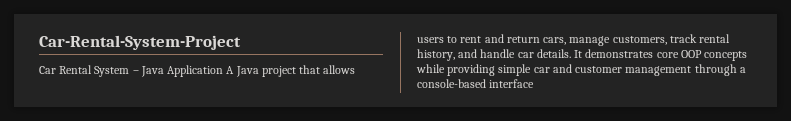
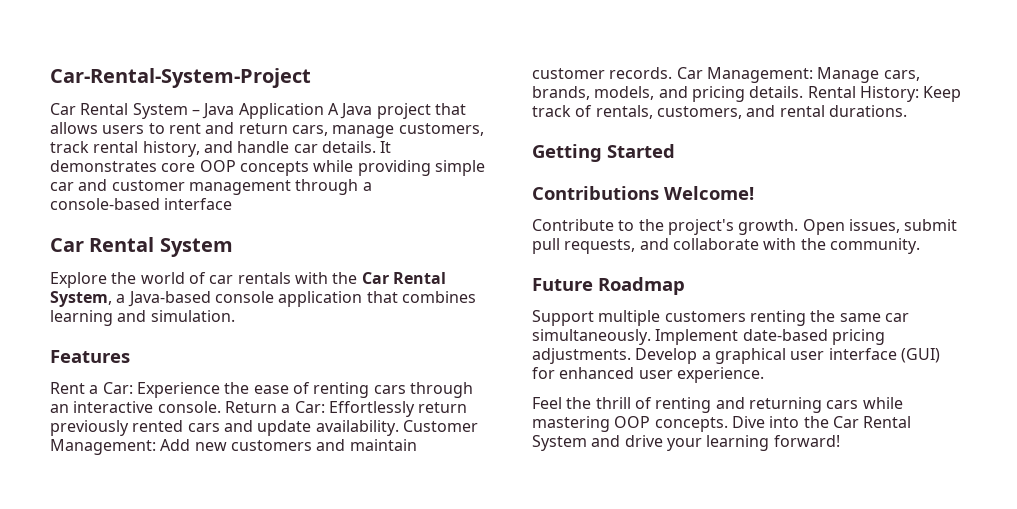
(535, 83) none -> [50,237,233,257] [50,272,446,288] [50,291,476,307] [50,310,235,326] [50,350,130,363] [50,382,473,398] [50,401,468,417] [50,420,478,436] [50,439,417,455] [532,67,920,83] [532,86,962,102] [532,105,907,119] [532,144,675,162] [532,186,754,200] [532,219,958,235] [532,238,920,254] [532,277,685,295] [532,310,909,326] [532,329,885,345] [532,348,940,364] [532,367,764,383] [532,397,903,413] [532,416,912,432] [532,435,840,451] // Car Rental System // Explore the world of car rentals with the Car Rental System, a Java-based console application that combines learning and simulation. // Features // Rent a Car: Experience the ease of renting cars through an interactive console. Return a Car: Effortlessly return previously rented cars and update availability. Customer Management: Add new customers and maintain customer records. Car Management: Manage cars, brands, models, and pricing details. Rental History: Keep track of rentals, customers, and rental durations. // Getting Started // Contributions Welcome! // Contribute to the project's growth. Open issues, submit pull requests, and collaborate with the community. // Future Roadmap // Support multiple customers renting the same car simultaneously. Implement date-based pricing adjustments. Develop a graphical user interface (GUI) for enhanced user experience. // Feel the thrill of renting and returning cars while mastering OOP concepts. Dive into the Car Rental System and drive your learning forward!

